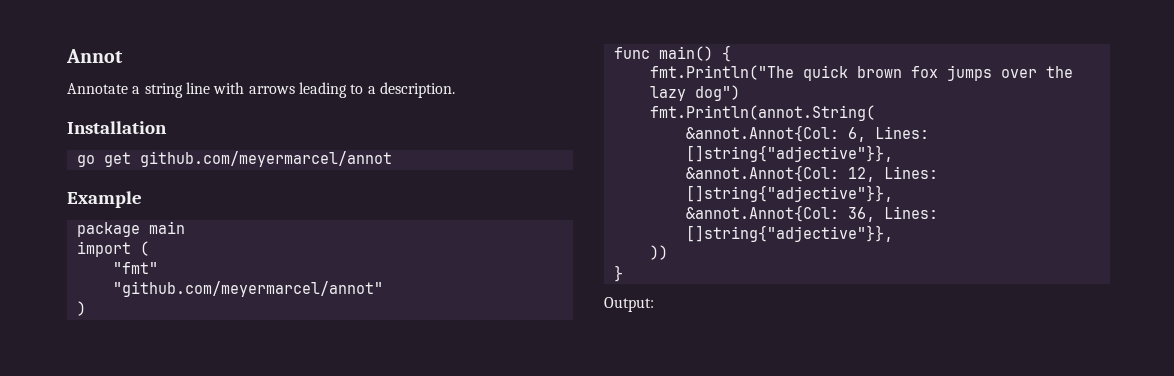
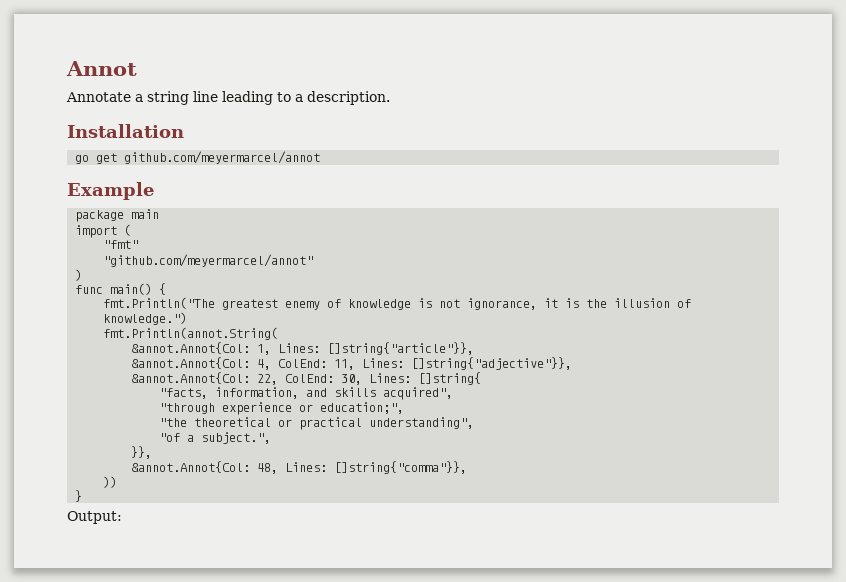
[213,82,295,94] with arrows -> (218, 96) none
[802,65,1073,81] [649,85,740,101] [649,105,875,121] [685,125,929,142] [685,145,893,162] [685,165,938,182] [685,185,893,202] [685,205,938,222] [685,225,893,242] quick brown fox jumps over the lazy dog") // fmt.Println(annot.String( // &annot.Annot{Col: 6, Lines: []string{"adjective"}}, // &annot.Annot{Col: 12, Lines: []string{"adjective"}}, // &annot.Annot{Col: 36, Lines: []string{"adjective"}}, -> [222,298,692,310] [103,312,188,325] [103,327,279,340] [131,342,475,355] [131,357,573,370] [131,372,482,385] [159,387,454,400] [159,402,405,415] [159,417,475,430] [159,432,272,444] [131,446,153,459] [131,461,468,474] greatest enemy of knowledge is not ignorance, it is the illusion of knowledge.") // fmt.Println(annot.String( // &annot.Annot{Col: 1, Lines: []string{"article"}}, // &annot.Annot{Col: 4, ColEnd: 11, Lines: []string{"adjective"}}, // &annot.Annot{Col: 22, ColEnd: 30, Lines: []string{ // "facts, information, and skills acquired", // "through experience or education;", // "the theoretical or practical understanding", // "of a subject.", // }}, // &annot.Annot{Col: 48, Lines: []string{"comma"}},

